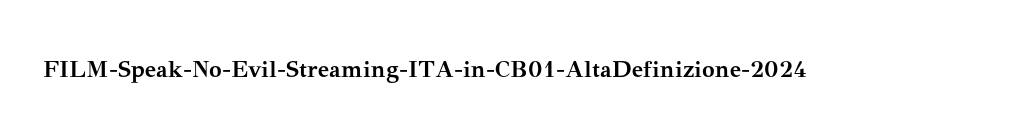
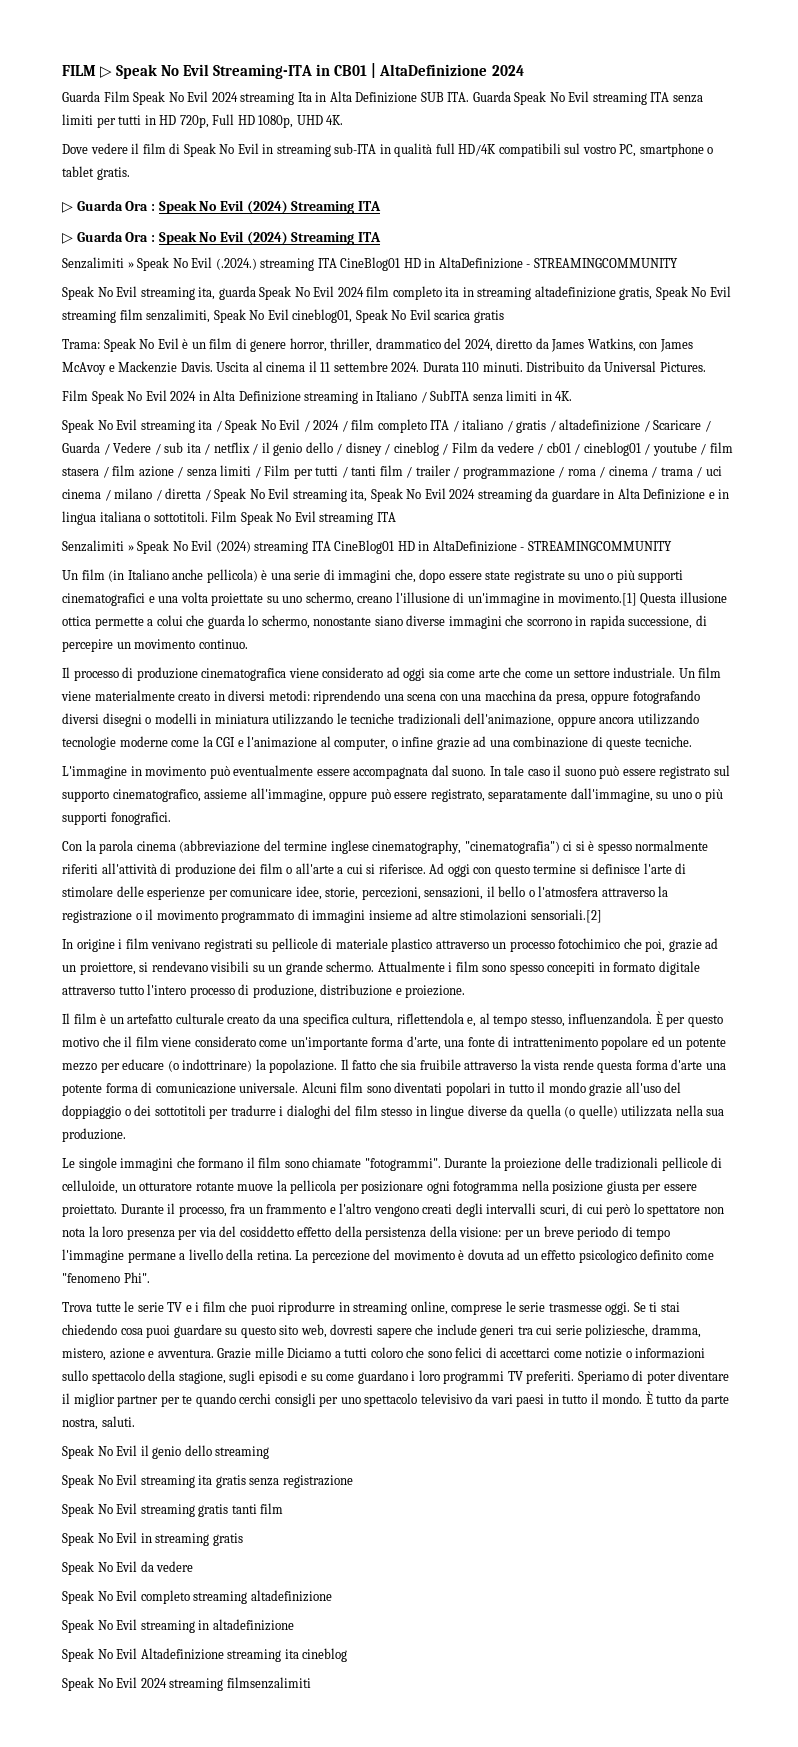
[43,60,807,83] FILM-Speak-No-Evil-Streaming-ITA-in-CB01-AltaDefinizione-2024 -> [62,63,524,79] [62,91,703,105] [62,114,344,128] [62,143,714,157] [62,166,130,180] [62,200,381,214] [62,231,381,245] [62,257,678,271] [62,286,731,300] [62,309,504,323] [62,338,693,352] [62,361,706,375] [62,390,573,404] [62,419,711,433] [62,442,733,456] [62,465,722,479] [62,488,730,502] [62,511,396,525] [62,540,672,554] [62,569,684,583] [62,592,727,606] [62,615,707,629] [62,639,248,652] [62,667,722,681] [61,690,700,704] [62,713,699,727] [62,736,692,750] [62,765,730,779] [62,788,723,802] [62,812,171,825] [62,840,709,854] [62,863,687,877] [62,886,669,900] [62,909,602,923] [62,938,719,952] [62,961,700,975] [62,984,466,998] [62,1011,723,1027] [62,1036,726,1050] [62,1059,726,1073] [62,1082,682,1096] [62,1105,725,1119] [62,1128,126,1142] [62,1157,723,1171] [62,1180,697,1194] [62,1203,724,1217] [62,1226,671,1240] [62,1249,714,1263] [62,1272,150,1283] [62,1301,680,1315] [62,1324,701,1338] [62,1347,706,1361] [62,1370,730,1384] [62,1391,730,1407] [62,1416,135,1430] [62,1445,270,1459] [62,1474,353,1488] [62,1503,284,1517] [62,1532,243,1546] [62,1561,194,1575] [62,1590,332,1604] [62,1619,294,1633] [62,1648,348,1662] [62,1677,311,1691] FILM ▷ Speak No Evil Streaming-ITA in CB01 | AltaDefinizione 2024 // Guarda Film Speak No Evil 2024 streaming Ita in Alta Definizione SUB ITA. Guarda Speak No Evil streaming ITA senza limiti per tutti in HD 720p, Full HD 1080p, UHD 4K. // Dove vedere il film di Speak No Evil in streaming sub-ITA in qualità full HD/4K compatibili sul vostro PC, smartphone o tablet gratis. // ▷ Guarda Ora : Speak No Evil (2024) Streaming ITA // ▷ Guarda Ora : Speak No Evil (2024) Streaming ITA // Senzalimiti » Speak No Evil (.2024.) streaming ITA CineBlog01 HD in AltaDefinizione - STREAMINGCOMMUNITY // Speak No Evil streaming ita, guarda Speak No Evil 2024 film completo ita in streaming altadefinizione gratis, Speak No Evil streaming film senzalimiti, Speak No Evil cineblog01, Speak No Evil scarica gratis // Trama: Speak No Evil è un film di genere horror, thriller, drammatico del 2024, diretto da James Watkins, con James McAvoy e Mackenzie Davis. Uscita al cinema il 11 settembre 2024. Durata 110 minuti. Distribuito da Universal Pictures. // Film Speak No Evil 2024 in Alta Definizione streaming in Italiano / SubITA senza limiti in 4K. // Speak No Evil streaming ita / Speak No Evil / 2024 / film completo ITA / italiano / gratis / altadefinizione / Scaricare / Guarda / Vedere / sub ita / netflix / il genio dello / disney / cineblog / Film da vedere / cb01 / cineblog01 / youtube / film stasera / film azione / senza limiti / Film per tutti / tanti film / trailer / programmazione / roma / cinema / trama / uci cinema / milano / diretta / Speak No Evil streaming ita, Speak No Evil 2024 streaming da guardare in Alta Definizione e in lingua italiana o sottotitoli. Film Speak No Evil streaming ITA // Senzalimiti » Speak No Evil (2024) streaming ITA CineBlog01 HD in AltaDefinizione - STREAMINGCOMMUNITY // Un film (in Italiano anche pellicola) è una serie di immagini che, dopo essere state registrate su uno o più supporti cinematografici e una volta proiettate su uno schermo, creano l'illusione di un'immagine in movimento.[1] Questa illusione ottica permette a colui che guarda lo schermo, nonostante siano diverse immagini che scorrono in rapida successione, di percepire un movimento continuo. // Il processo di produzione cinematografica viene considerato ad oggi sia come arte che come un settore industriale. Un film viene materialmente creato in diversi metodi: riprendendo una scena con una macchina da presa, oppure fotografando diversi disegni o modelli in miniatura utilizzando le tecniche tradizionali dell'animazione, oppure ancora utilizzando tecnologie moderne come la CGI e l'animazione al computer, o infine grazie ad una combinazione di queste tecniche. // L'immagine in movimento può eventualmente essere accompagnata dal suono. In tale caso il suono può essere registrato sul supporto cinematografico, assieme all'immagine, oppure può essere registrato, separatamente dall'immagine, su uno o più supporti fonografici. // Con la parola cinema (abbreviazione del termine inglese cinematography, "cinematografia") ci si è spesso normalmente riferiti all'attività di produzione dei film o all'arte a cui si riferisce. Ad oggi con questo termine si definisce l'arte di stimolare delle esperienze per comunicare idee, storie, percezioni, sensazioni, il bello o l'atmosfera attraverso la registrazione o il movimento programmato di immagini insieme ad altre stimolazioni sensoriali.[2] // In origine i film venivano registrati su pellicole di materiale plastico attraverso un processo fotochimico che poi, grazie ad un proiettore, si rendevano visibili su un grande schermo. Attualmente i film sono spesso concepiti in formato digitale attraverso tutto l'intero processo di produzione, distribuzione e proiezione. // Il film è un artefatto culturale creato da una specifica cultura, riflettendola e, al tempo stesso, influenzandola. È per questo motivo che il film viene considerato come un'importante forma d'arte, una fonte di intrattenimento popolare ed un potente mezzo per educare (o indottrinare) la popolazione. Il fatto che sia fruibile attraverso la vista rende questa forma d'arte una potente forma di comunicazione universale. Alcuni film sono diventati popolari in tutto il mondo grazie all'uso del doppiaggio o dei sottotitoli per tradurre i dialoghi del film stesso in lingue diverse da quella (o quelle) utilizzata nella sua produzione. // Le singole immagini che formano il film sono chiamate "fotogrammi". Durante la proiezione delle tradizionali pellicole di celluloide, un otturatore rotante muove la pellicola per posizionare ogni fotogramma nella posizione giusta per essere proiettato. Durante il processo, fra un frammento e l'altro vengono creati degli intervalli scuri, di cui però lo spettatore non nota la loro presenza per via del cosiddetto effetto della persistenza della visione: per un breve periodo di tempo l'immagine permane a livello della retina. La percezione del movimento è dovuta ad un effetto psicologico definito come "fenomeno Phi". // Trova tutte le serie TV e i film che puoi riprodurre in streaming online, comprese le serie trasmesse oggi. Se ti stai chiedendo cosa puoi guardare su questo sito web, dovresti sapere che include generi tra cui serie poliziesche, dramma, mistero, azione e avventura. Grazie mille Diciamo a tutti coloro che sono felici di accettarci come notizie o informazioni sullo spettacolo della stagione, sugli episodi e su come guardano i loro programmi TV preferiti. Speriamo di poter diventare il miglior partner per te quando cerchi consigli per uno spettacolo televisivo da vari paesi in tutto il mondo. È tutto da parte nostra, saluti. // Speak No Evil il genio dello streaming // Speak No Evil streaming ita gratis senza registrazione // Speak No Evil streaming gratis tanti film // Speak No Evil in streaming gratis // Speak No Evil da vedere // Speak No Evil completo streaming altadefinizione // Speak No Evil streaming in altadefinizione // Speak No Evil Altadefinizione streaming ita cineblog // Speak No Evil 2024 streaming filmsenzalimiti

